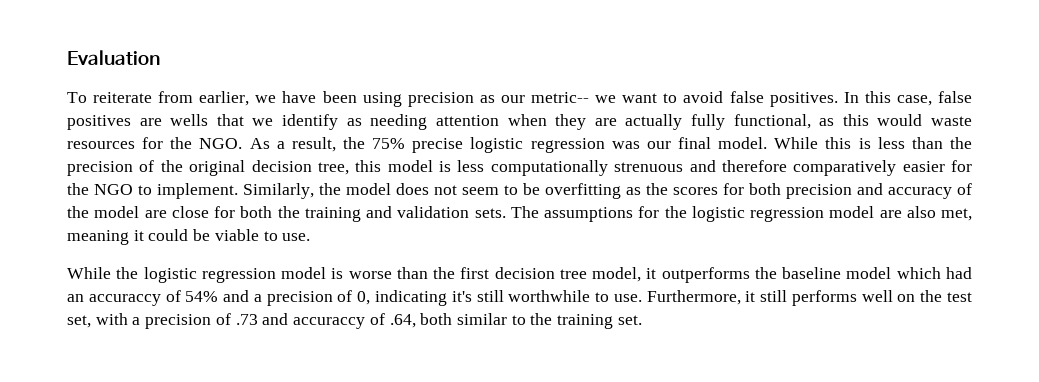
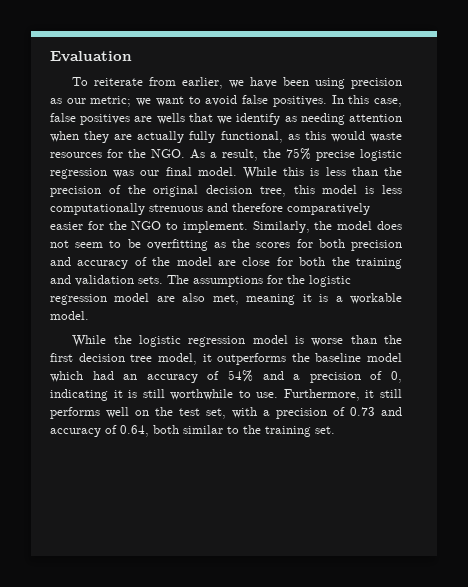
[531,92,590,103] metric-- -> [90,96,132,107] metric;
[148,229,311,241] could be viable to use. -> [319,293,403,304] [50,311,89,320] is a workable model.
[88,294,161,306] accuraccy -> [146,374,198,383] accuracy
[451,291,472,302] it's -> [113,390,138,398] it is
[235,313,416,329] .73 and accuraccy of .64, -> [350,407,402,416] [50,425,149,437] 0.73 and accuracy of 0.64,

